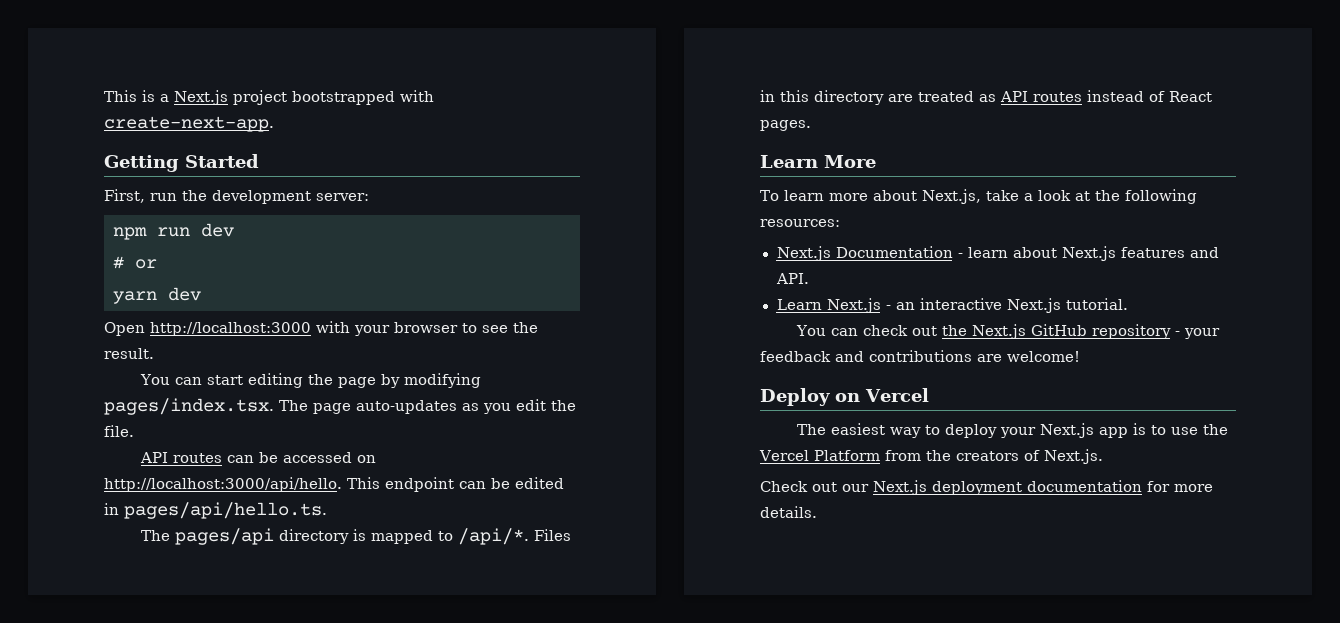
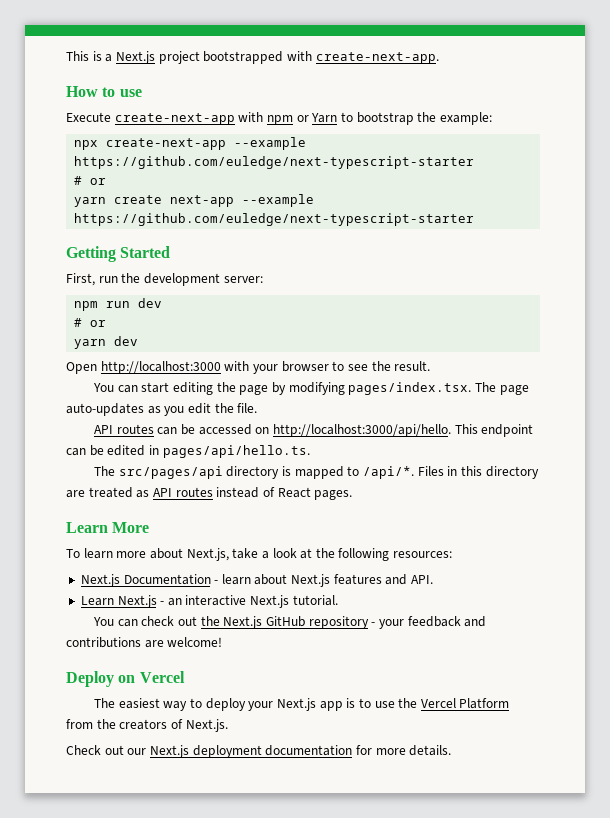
(274, 124) none -> [66,86,142,97] [66,112,492,125] [74,137,307,150] [74,156,475,169] [74,176,107,185] [74,194,315,207] [74,213,475,226] // How to use // Execute create-next-app with npm or Yarn to bootstrap the example: // npx create-next-app --example https://github.com/euledge/next-typescript-starter // # or // yarn create next-app --example https://github.com/euledge/next-typescript-starter
[174,528,274,545] pages/api -> [118,466,223,479] src/pages/api

